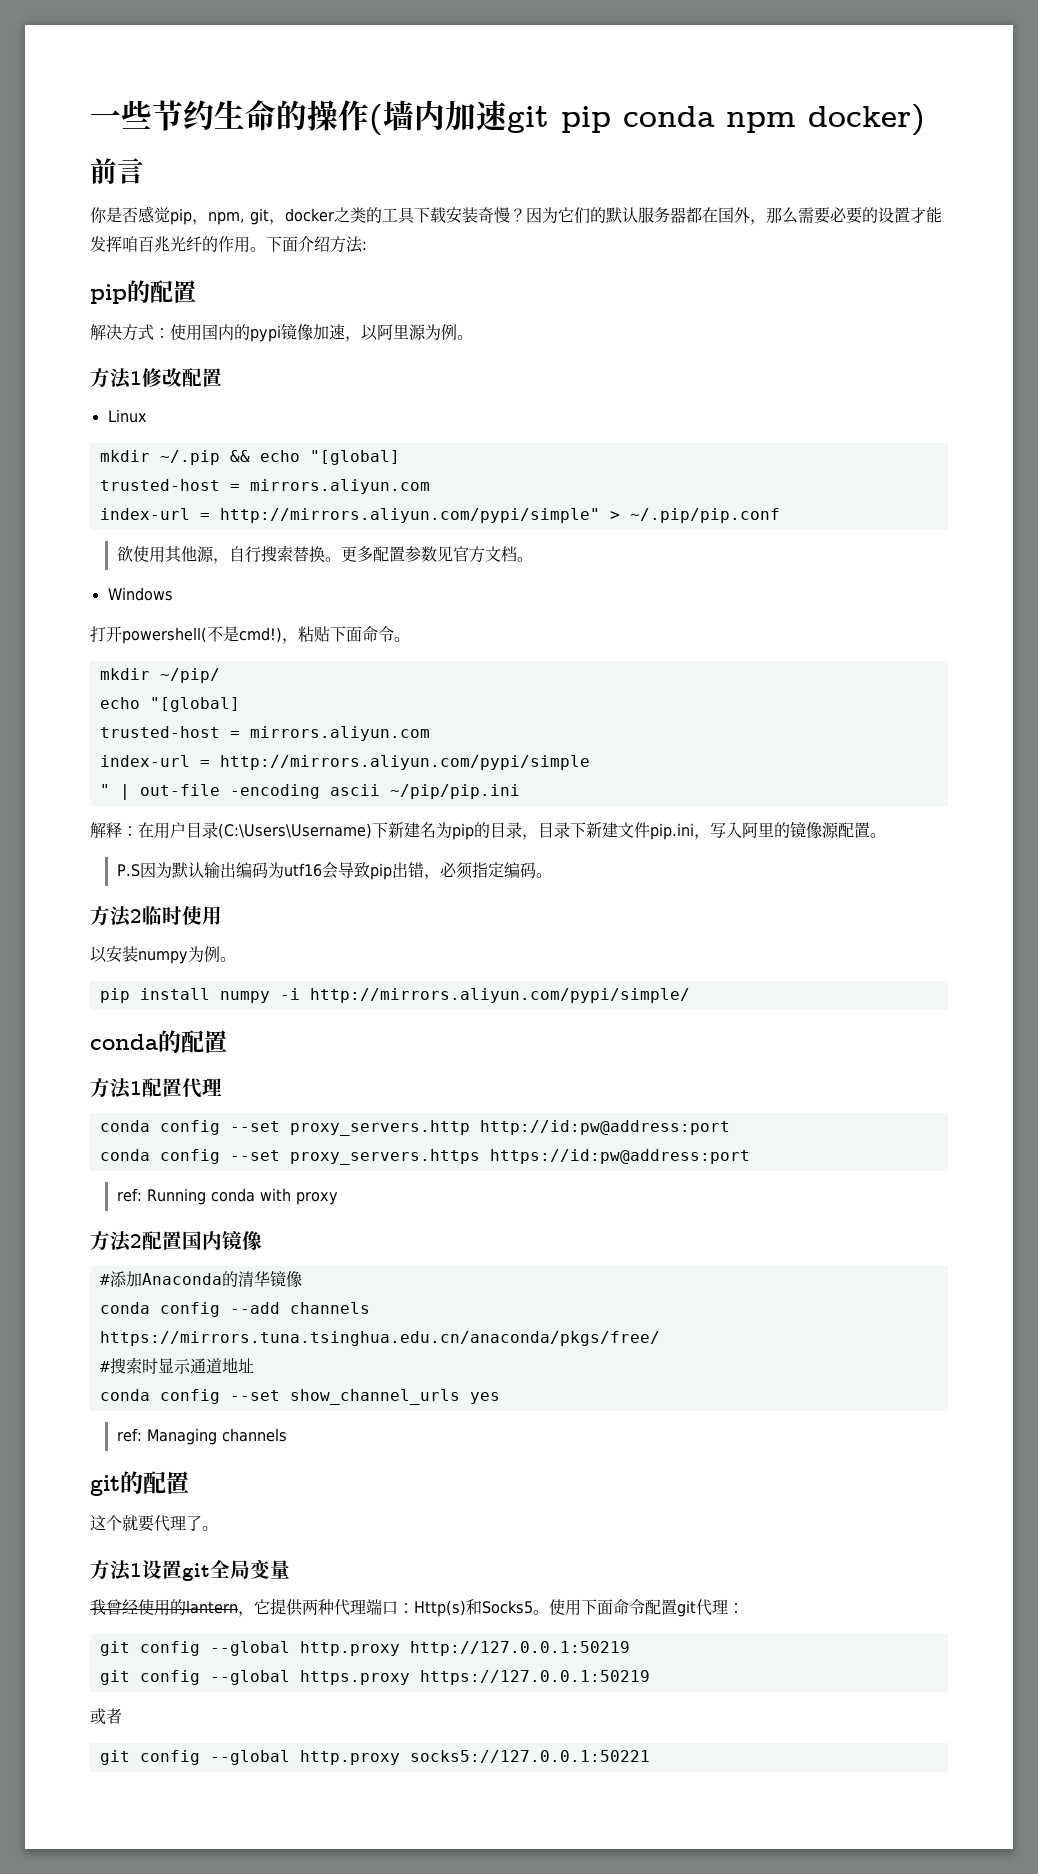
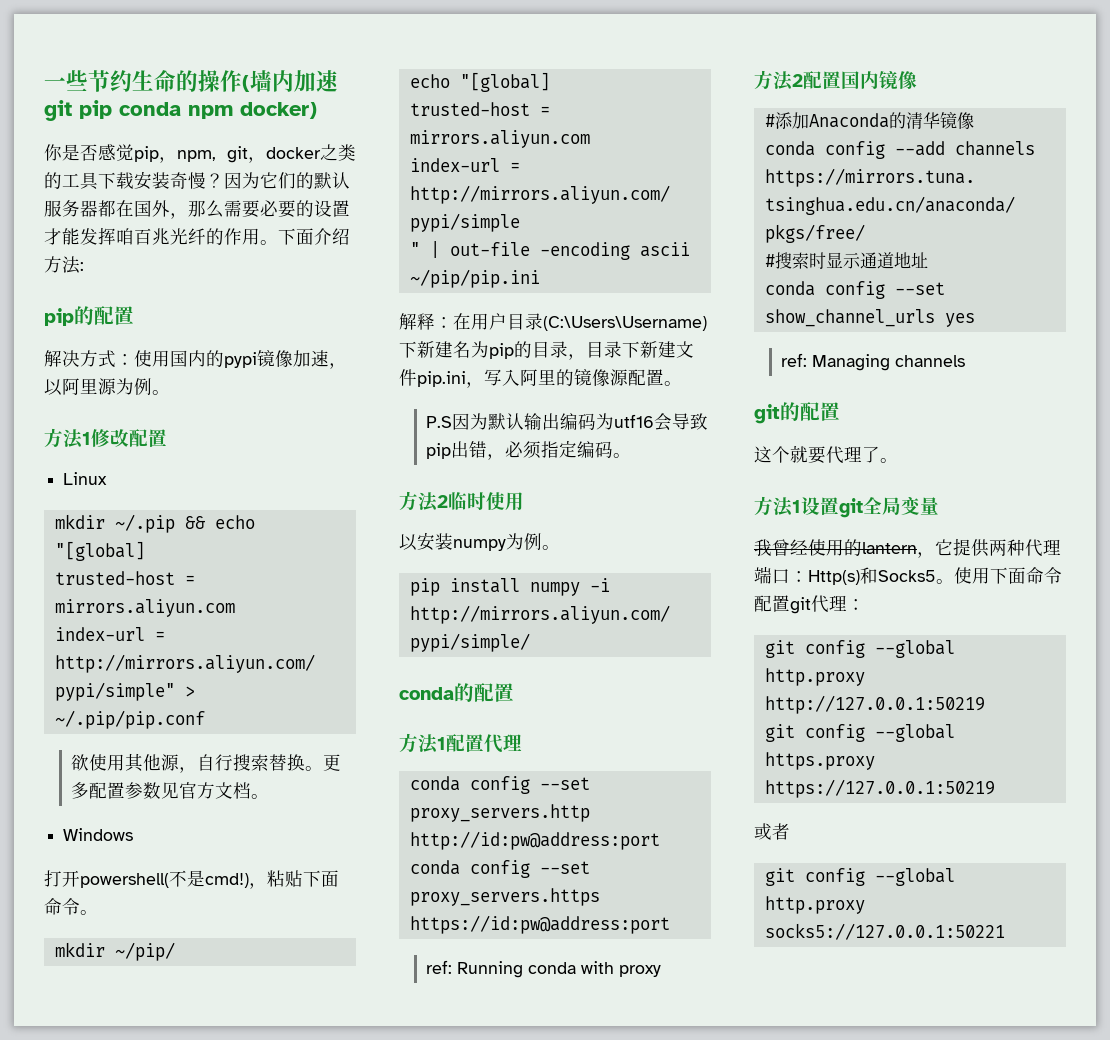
[90,158,144,184] // 前言 -> (317, 110) none

